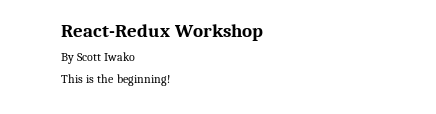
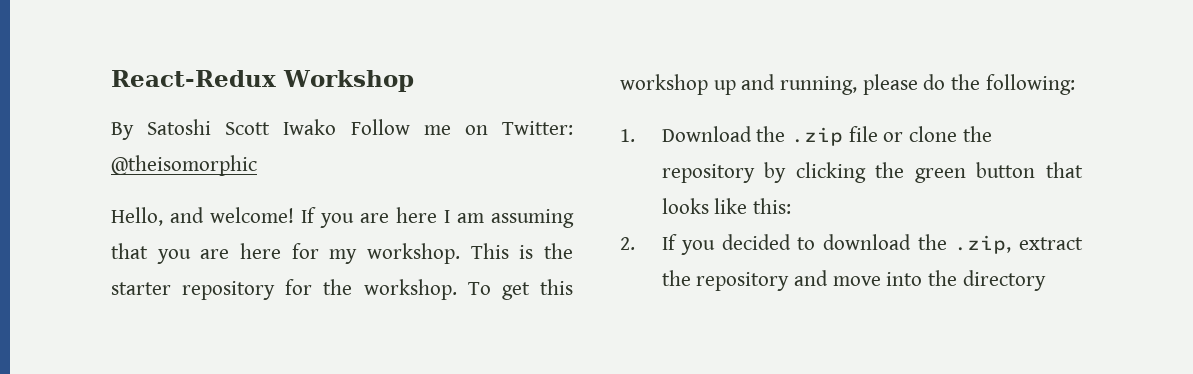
(74, 58) none -> [147,119,212,135] Satoshi
[61,74,170,86] // This is the beginning! -> [350,119,573,135] [111,155,257,176] [111,207,574,228] [111,243,573,264] [111,279,573,300] [620,74,1075,95] [620,126,992,146] [661,162,1083,183] [661,198,791,214] [620,234,1083,255] [661,270,1046,291] Follow me on Twitter: @theisomorphic // Hello, and welcome! If you are here I am assuming that you are here for my workshop. This is the starter repository for the workshop. To get this workshop up and running, please do the following: // 1. Download the .zip file or clone the repository by clicking the green button that looks like this: // 2. If you decided to download the .zip, extract the repository and move into the directory

